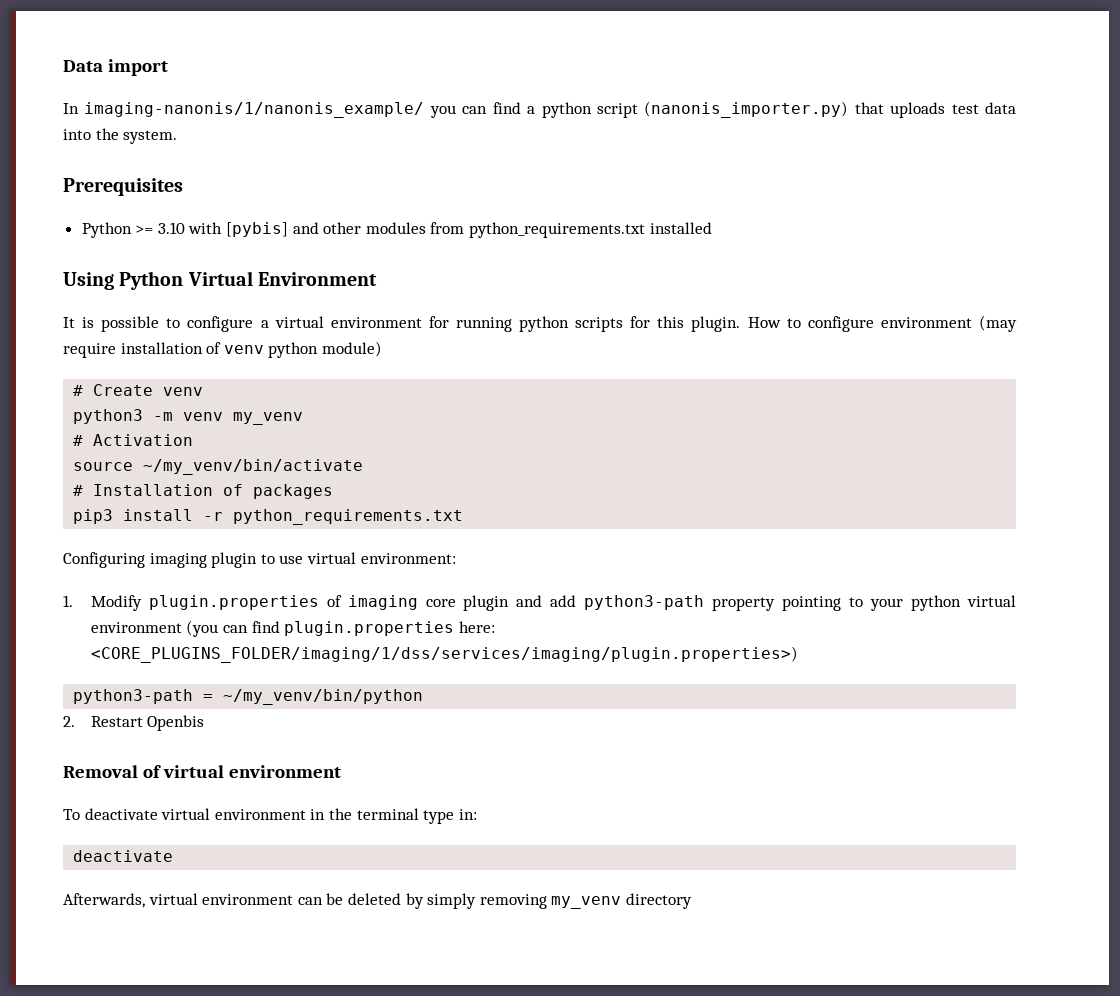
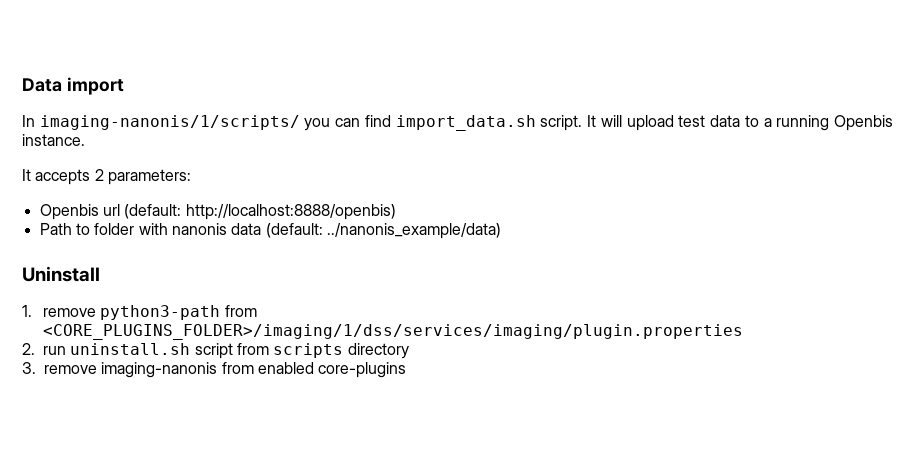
[84,102,425,118] imaging-nanonis/1/nanonis_example/ -> [39,115,300,130] imaging-nanonis/1/scripts/
[527,101,1016,118] [63,128,178,144] [63,178,183,196] [81,222,712,238] [63,271,378,290] [63,315,1017,332] [63,341,382,358] [73,384,204,396] [73,409,304,425] [73,434,194,446] [73,459,364,475] [73,484,334,499] [73,509,464,525] [63,552,456,568] [63,595,1016,611] [90,620,495,637] [90,646,798,663] [73,689,424,705] [63,715,205,731] [63,765,341,778] [63,808,477,824] [73,850,174,862] [63,893,692,909] a python script (nanonis_importer.py) that uploads test data into the system. // Prerequisites // Python >= 3.10 with [pybis] and other modules from python_requirements.txt installed // Using Python Virtual Environment // It is possible to configure a virtual environment for running python scripts for this plugin. How to configure environment (may require installation of venv python module) // # Create venv // python3 -m venv my_venv // # Activation // source ~/my_venv/bin/activate // # Installation of packages // pip3 install -r python_requirements.txt // Configuring imaging plugin to use virtual environment: // 1. Modify plugin.properties of imaging core plugin and add python3-path property pointing to your python virtual environment (you can find plugin.properties here: <CORE_PLUGINS_FOLDER/imaging/1/dss/services/imaging/plugin.properties>) // python3-path = ~/my_venv/bin/python // 2. Restart Openbis // Removal of virtual environment // To deactivate virtual environment in the terminal type in: // deactivate // Afterwards, virtual environment can be deleted by simply removing my_venv directory -> [395,115,894,131] [22,134,85,146] [22,169,191,185] [39,204,396,220] [39,223,501,239] [22,266,100,282] [22,305,257,320] [42,324,743,340] [22,343,409,359] [22,362,407,378] import_data.sh script. It will upload test data to a running Openbis instance. // It accepts 2 parameters: // Openbis url (default: http://localhost:8888/openbis) // Path to folder with nanonis data (default: ../nanonis_example/data) // Uninstall // 1. remove python3-path from <CORE_PLUGINS_FOLDER>/imaging/1/dss/services/imaging/plugin.properties // 2. run uninstall.sh script from scripts directory // 3. remove imaging-nanonis from enabled core-plugins

